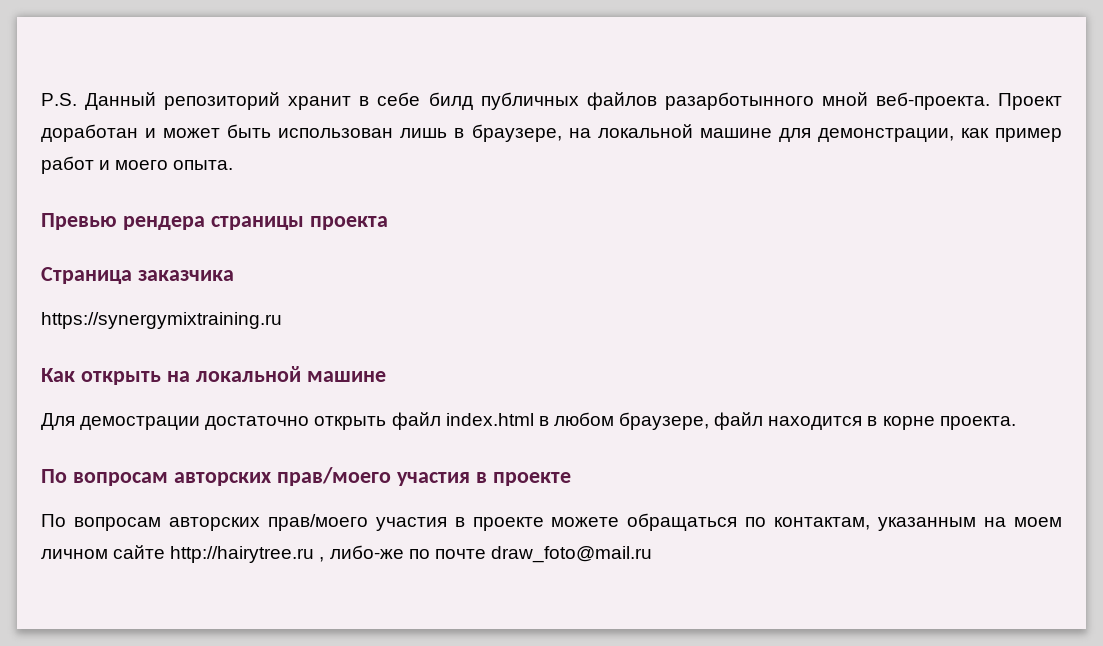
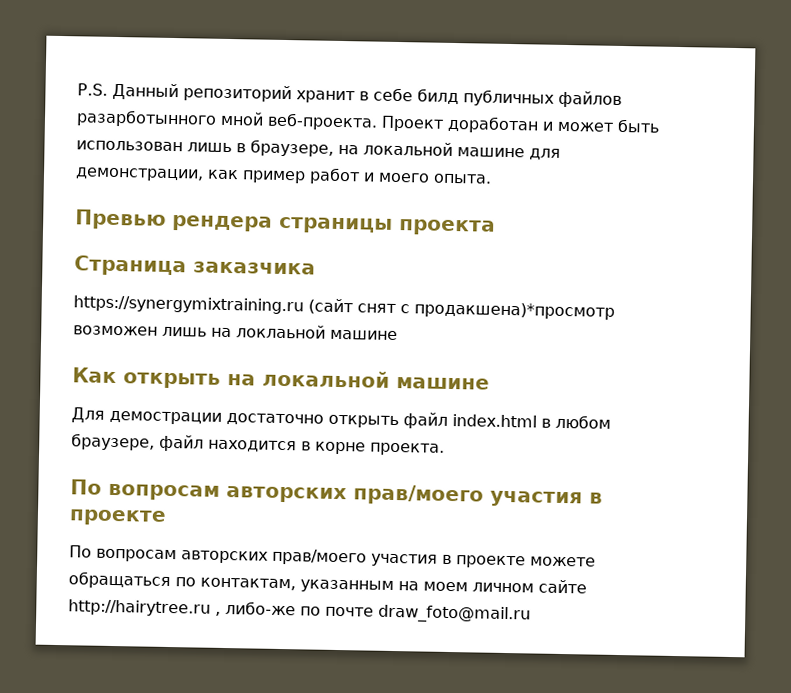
(282, 320) none -> [308,298,615,320] [73,324,398,341] (сайт снят с продакшена)*просмотр возможен лишь на локлаьной машине

